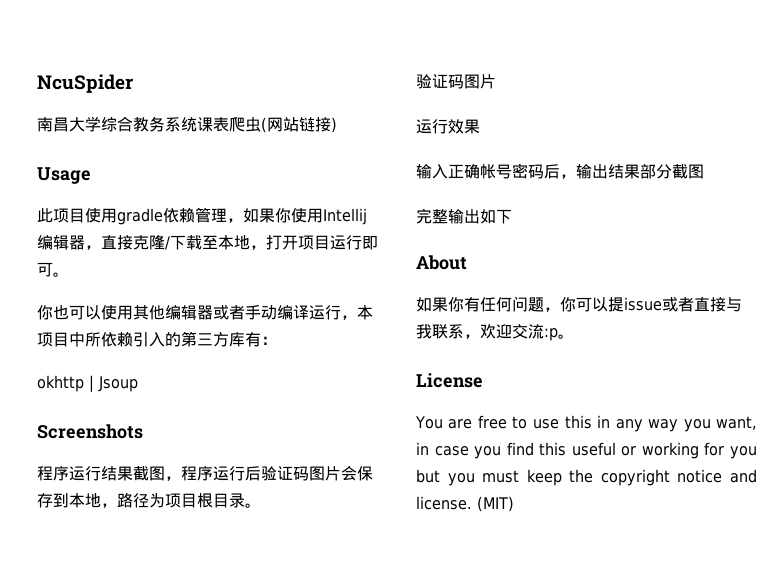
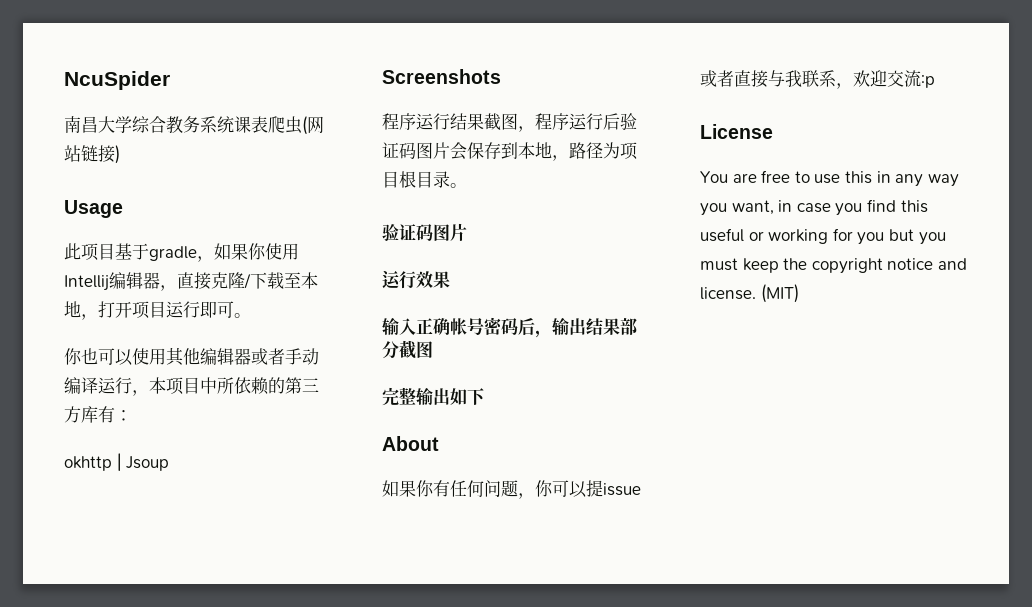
[85,207,227,225] 使用gradle依赖管理 -> [115,243,197,261] 基于gradle
[133,332,165,347] 引入 -> (269, 386) none
[558,334,574,339] 。 -> (935, 81) none

